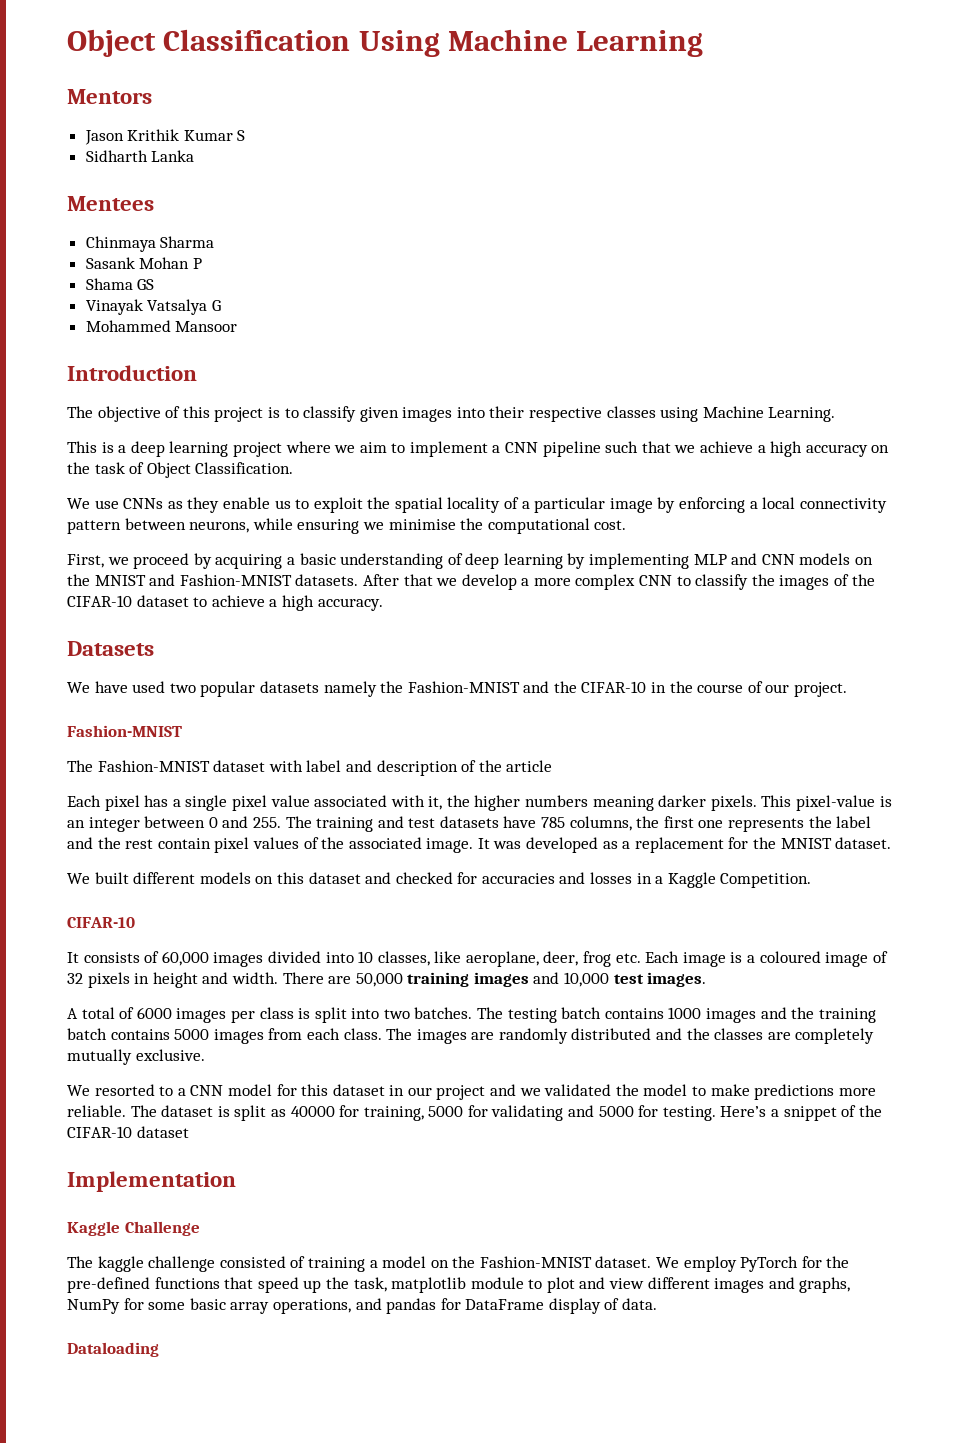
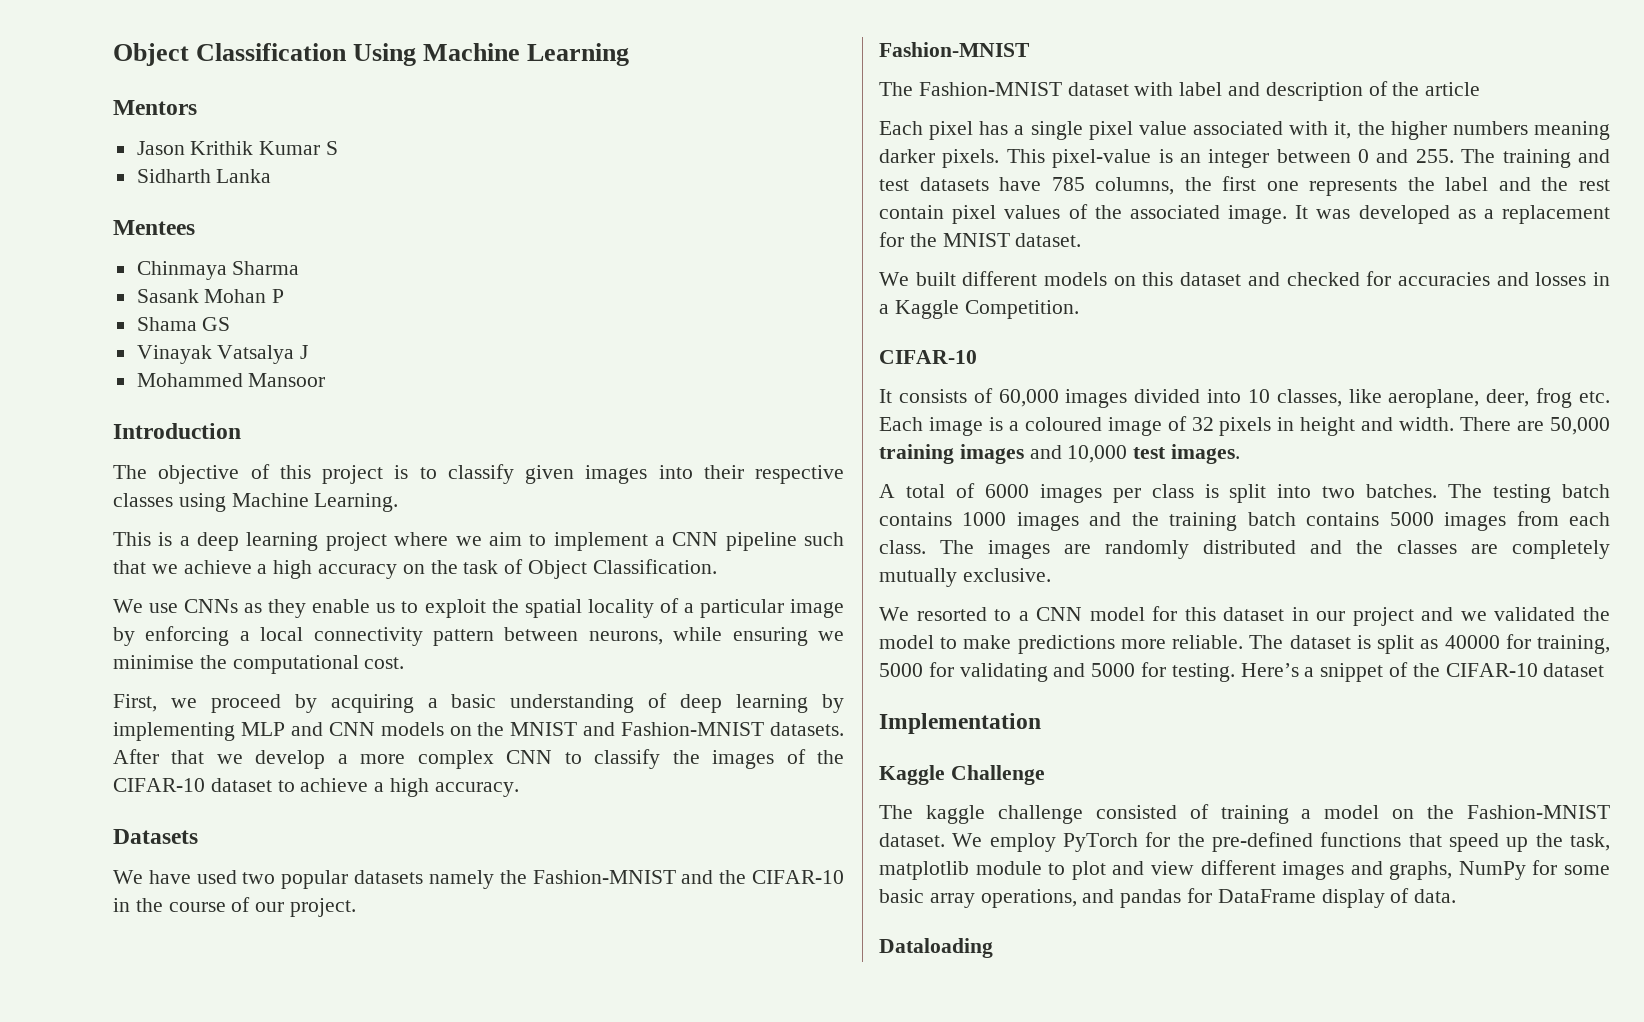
[211,300,221,311] G -> [300,345,309,359] J

